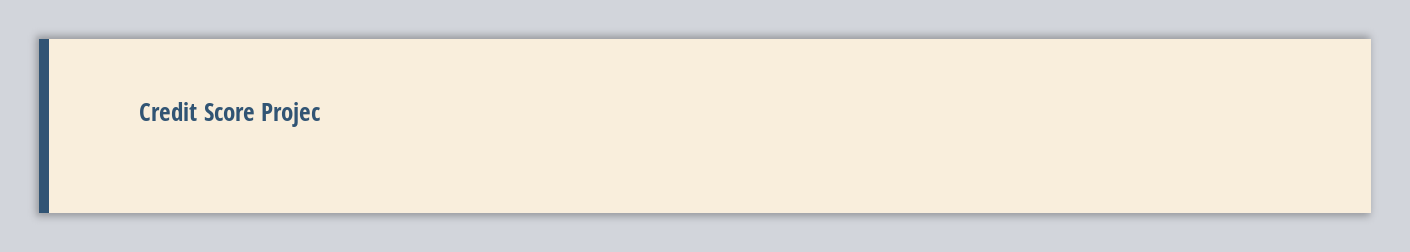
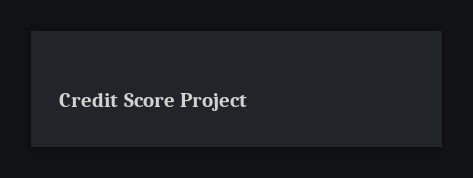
[261,102,321,127] Projec -> [180,93,248,111] Project

